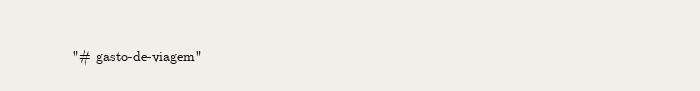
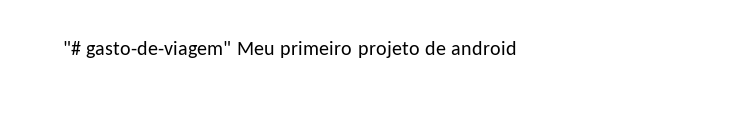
(202, 57) none -> [236,41,518,58] Meu primeiro projeto de android

